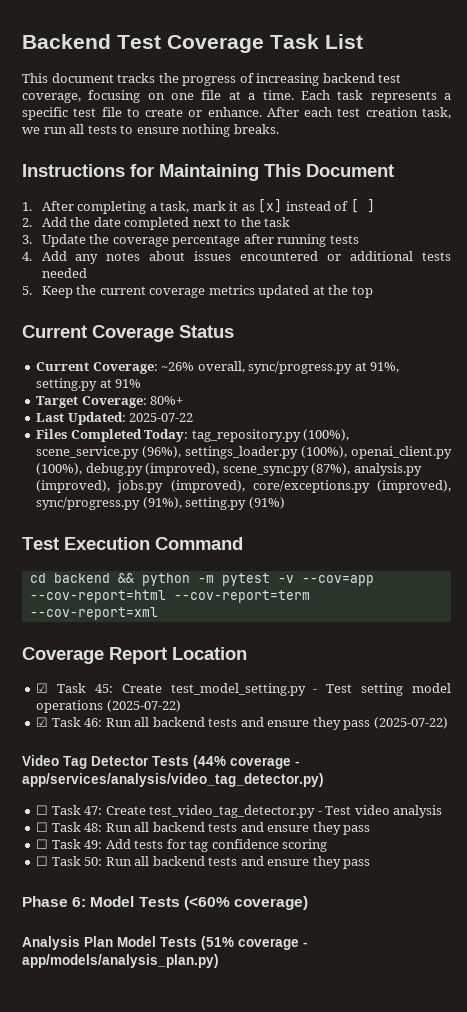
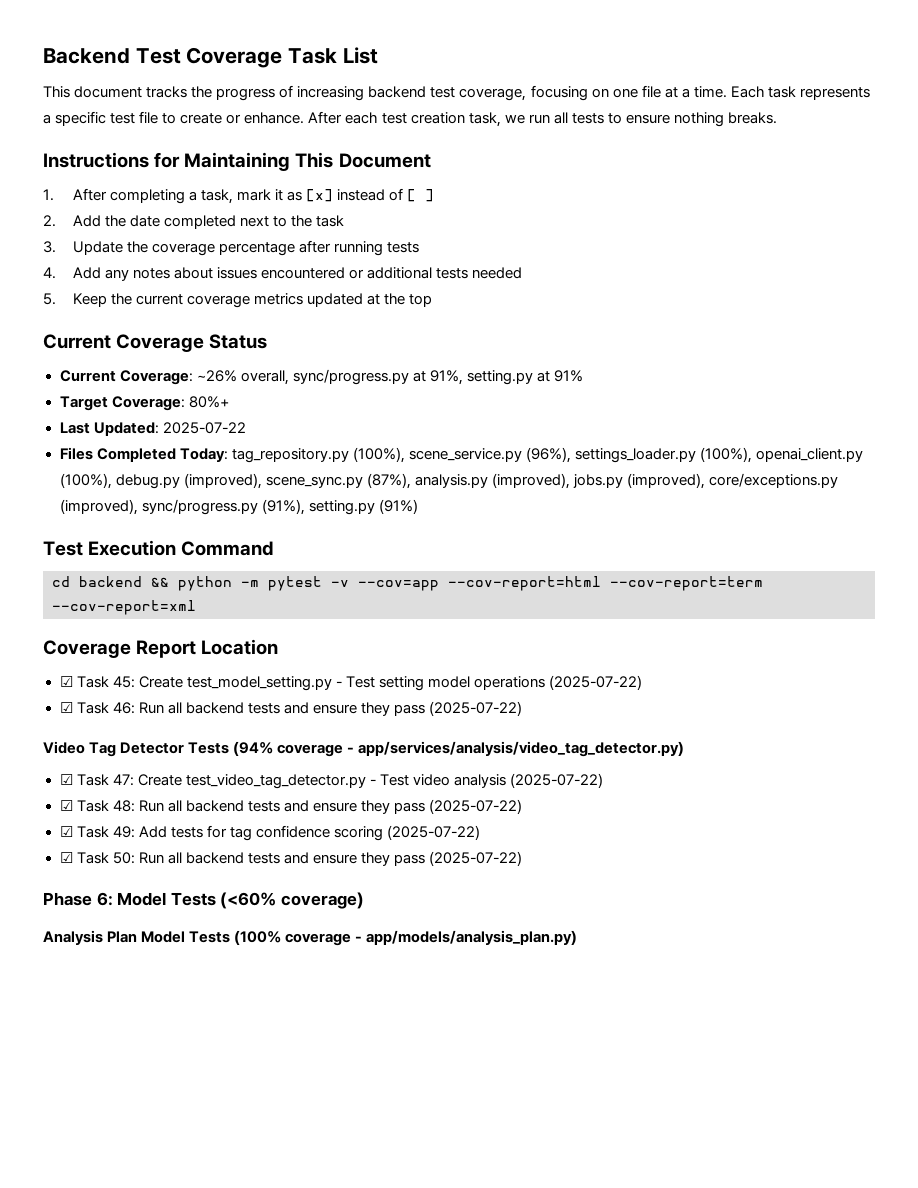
[193,755,226,769] (44% -> [233,741,274,756] (94%
[36,805,49,815] ☐ -> [59,774,73,785] ☑
[36,822,49,832] // ☐ -> [509,773,603,788] [59,800,73,811] (2025-07-22) // ☑
[36,839,49,849] // ☐ -> [429,799,523,814] [59,826,73,837] (2025-07-22) // ☑
[36,856,49,866] // ☐ -> [386,825,480,840] [59,852,73,863] (2025-07-22) // ☑
(371, 864) none -> [429,851,523,866] (2025-07-22)
[201,936,234,950] (51% -> [234,930,282,945] (100%

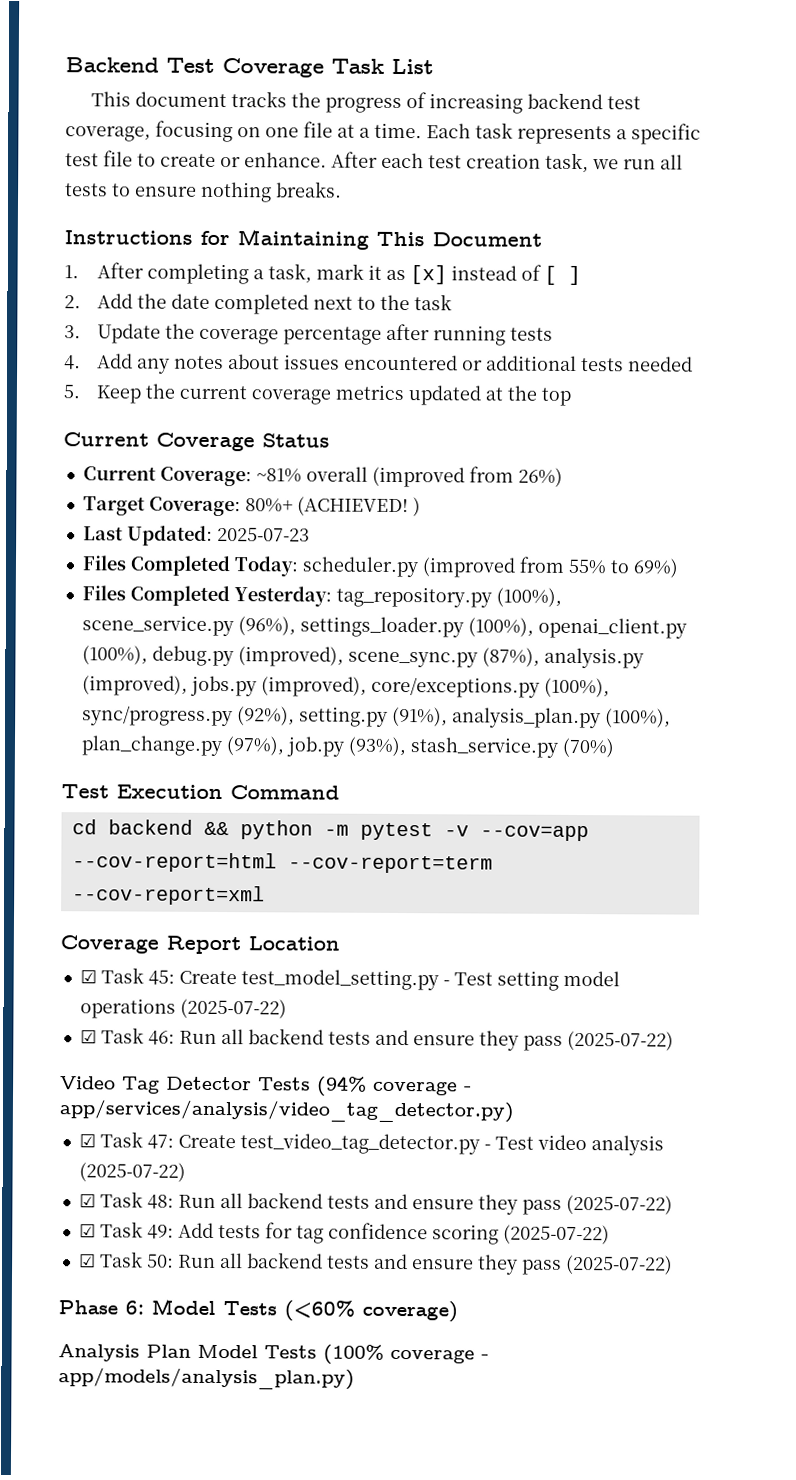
[196,369,583,385] ~26% overall, sync/progress.py at 91%, setting.py at 91% -> [255,466,563,488] ~81% overall (improved from 26%)
(229, 402) none -> [296,496,421,517] (ACHIEVED! )
[162,422,246,434] 2025-07-22 -> [216,526,310,542] 2025-07-23
(228, 455) none -> [301,556,679,578] [81,585,332,607] scheduler.py (improved from 55% to 69%) // Files Completed Yesterday:
[59,499,418,515] (improved), sync/progress.py (91%), setting.py (91%) -> [543,677,610,698] [81,705,671,729] [80,735,615,758] (100%), sync/progress.py (92%), setting.py (91%), analysis_plan.py (100%), plan_change.py (97%), job.py (93%), stash_service.py (70%)

